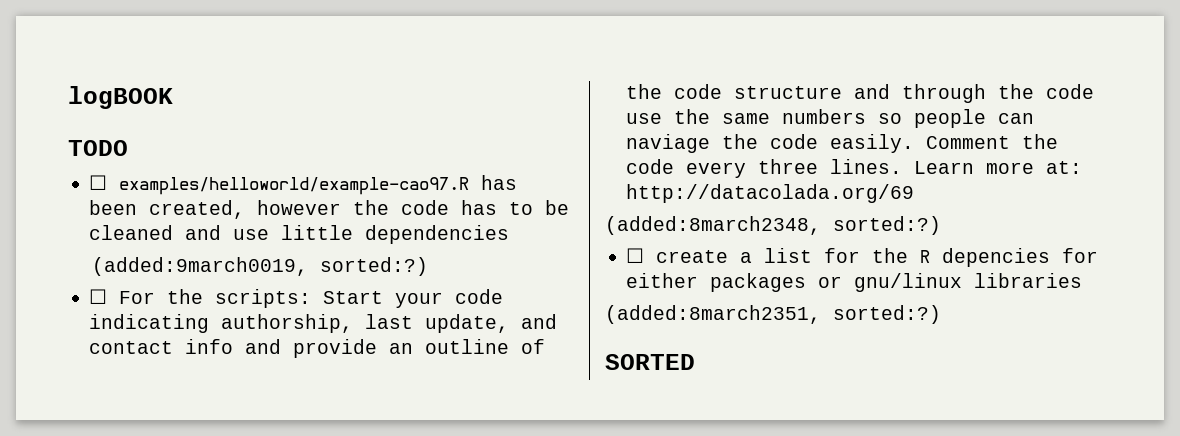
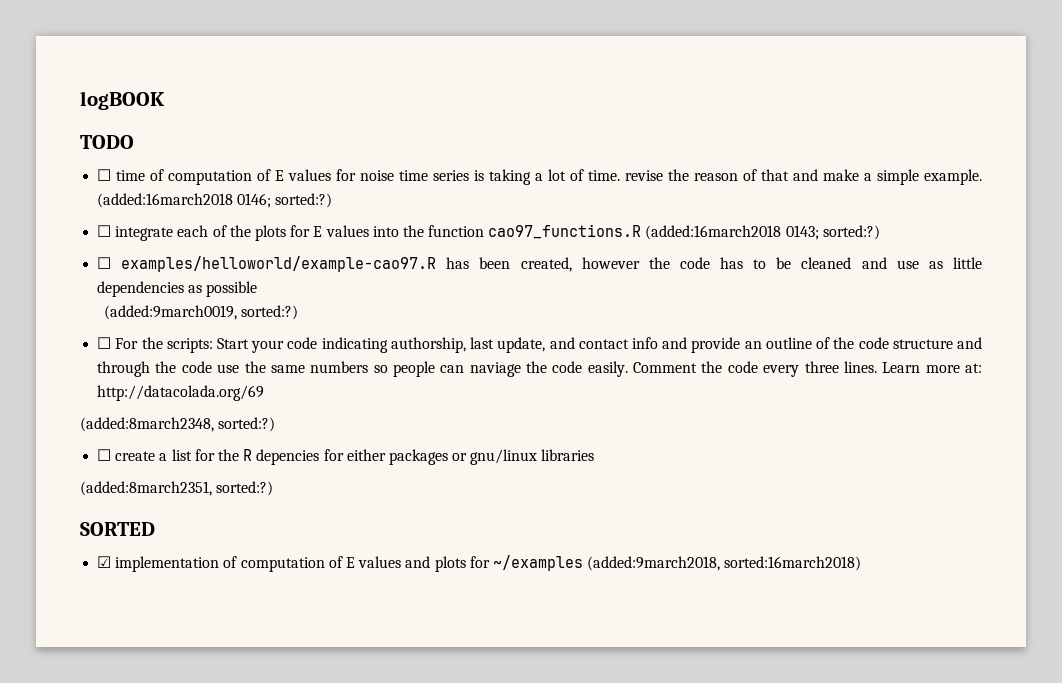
(128, 148) none -> [97,169,983,185] [97,193,333,208] [97,224,880,241] // ☐ time of computation of E values for noise time series is taking a lot of time. revise the reason of that and make a simple example. (added:16march2018 0146; sorted:?) // ☐ integrate each of the plots for E values into the function cao97_functions.R (added:16march2018 0143; sorted:?)
(270, 234) none -> [928,261,943,269] as
(510, 234) none -> [188,281,258,297] as possible
(695, 362) none -> [97,555,862,572] // ☑ implementation of computation of E values and plots for ~/examples (added:9march2018, sorted:16march2018)

